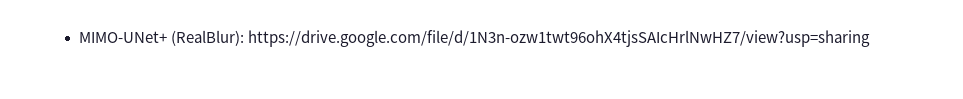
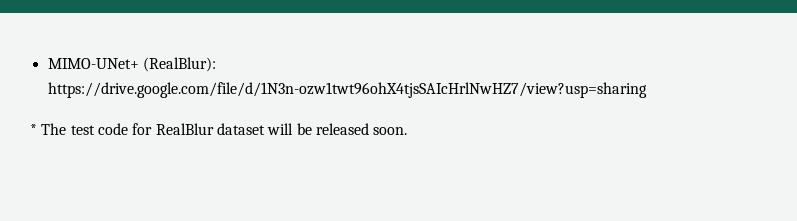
(870, 38) none -> [30,123,408,135] // * The test code for RealBlur dataset will be released soon.

